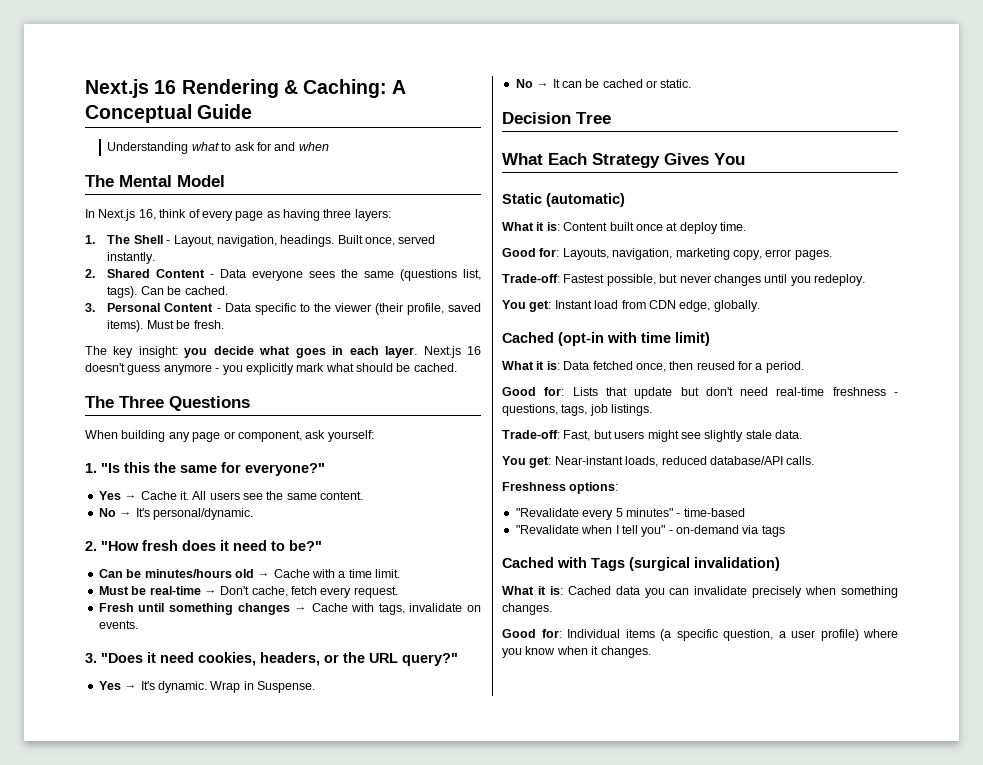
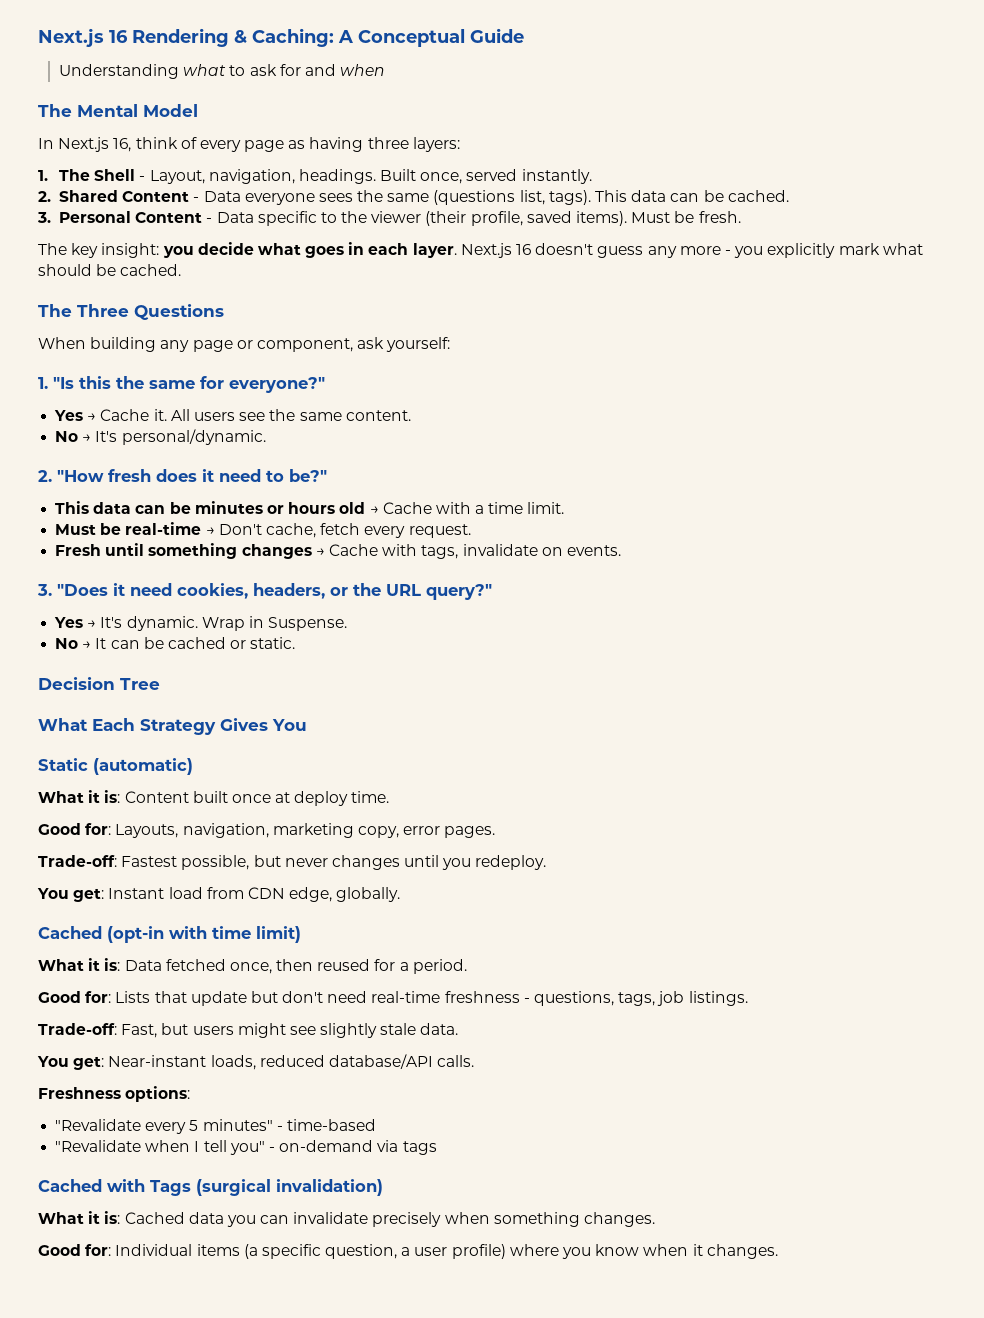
[140,286,164,295] Can -> [595,190,700,202] This data can
[163,364,212,375] anymore -> [647,246,721,258] any more
[98,569,232,578] Can be minutes/hours -> [55,501,336,514] This data can be minutes or hours

